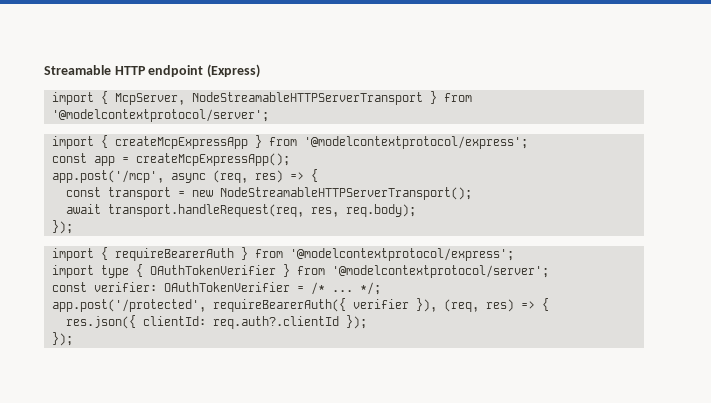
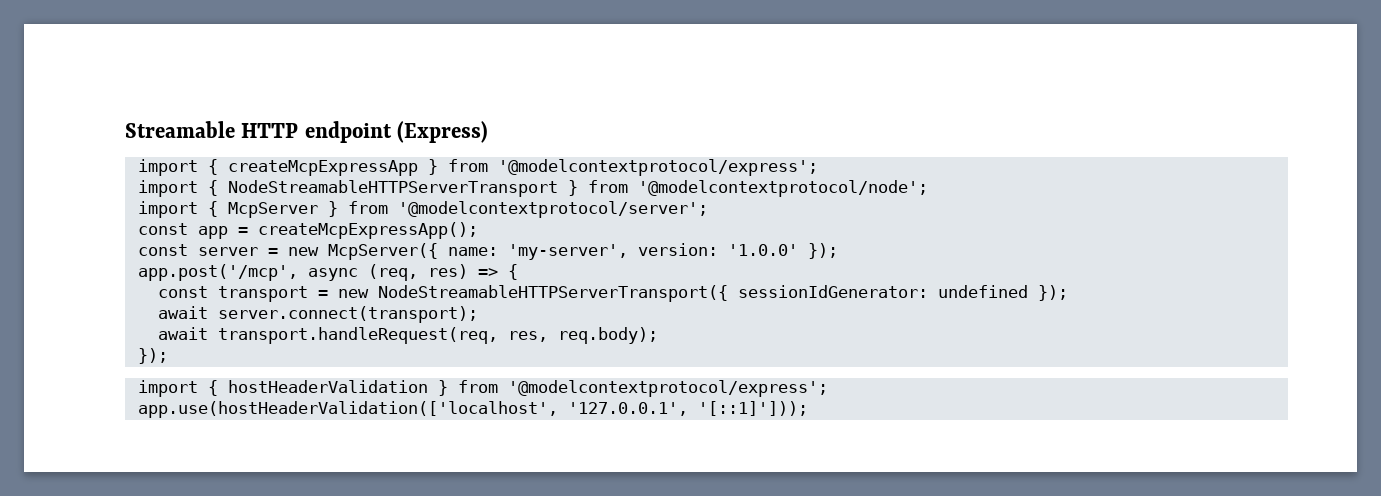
[51,91,472,105] [51,109,269,122] // import { McpServer, NodeStreamableHTTPServerTransport } from '@modelcontextprotocol/server'; -> (489, 132) none
[51,153,290,166] const app = createMcpExpressApp(); -> [137,180,928,197] [137,201,708,218] [137,222,478,239] [137,243,838,260] import { NodeStreamableHTTPServerTransport } from '@modelcontextprotocol/node'; // import { McpServer } from '@modelcontextprotocol/server'; // const app = createMcpExpressApp(); // const server = new McpServer({ name: 'my-server', version: '1.0.0' });
[219,187,472,200] NodeStreamableHTTPServerTransport(); -> [377,285,1068,302] [157,306,478,323] NodeStreamableHTTPServerTransport({ sessionIdGenerator: undefined }); // await server.connect(transport);
[114,247,514,261] [51,264,549,278] [51,282,381,295] [51,298,549,312] [65,315,367,329] [51,332,73,346] requireBearerAuth } from '@modelcontextprotocol/express'; // import type { OAuthTokenVerifier } from '@modelcontextprotocol/server'; // const verifier: OAuthTokenVerifier = /* ... */; // app.post('/protected', requireBearerAuth({ verifier }), (req, res) => { // res.json({ clientId: req.auth?.clientId }); // }); -> [227,380,828,397] [137,401,808,418] hostHeaderValidation } from '@modelcontextprotocol/express'; // app.use(hostHeaderValidation(['localhost', '127.0.0.1', '[::1]']));

